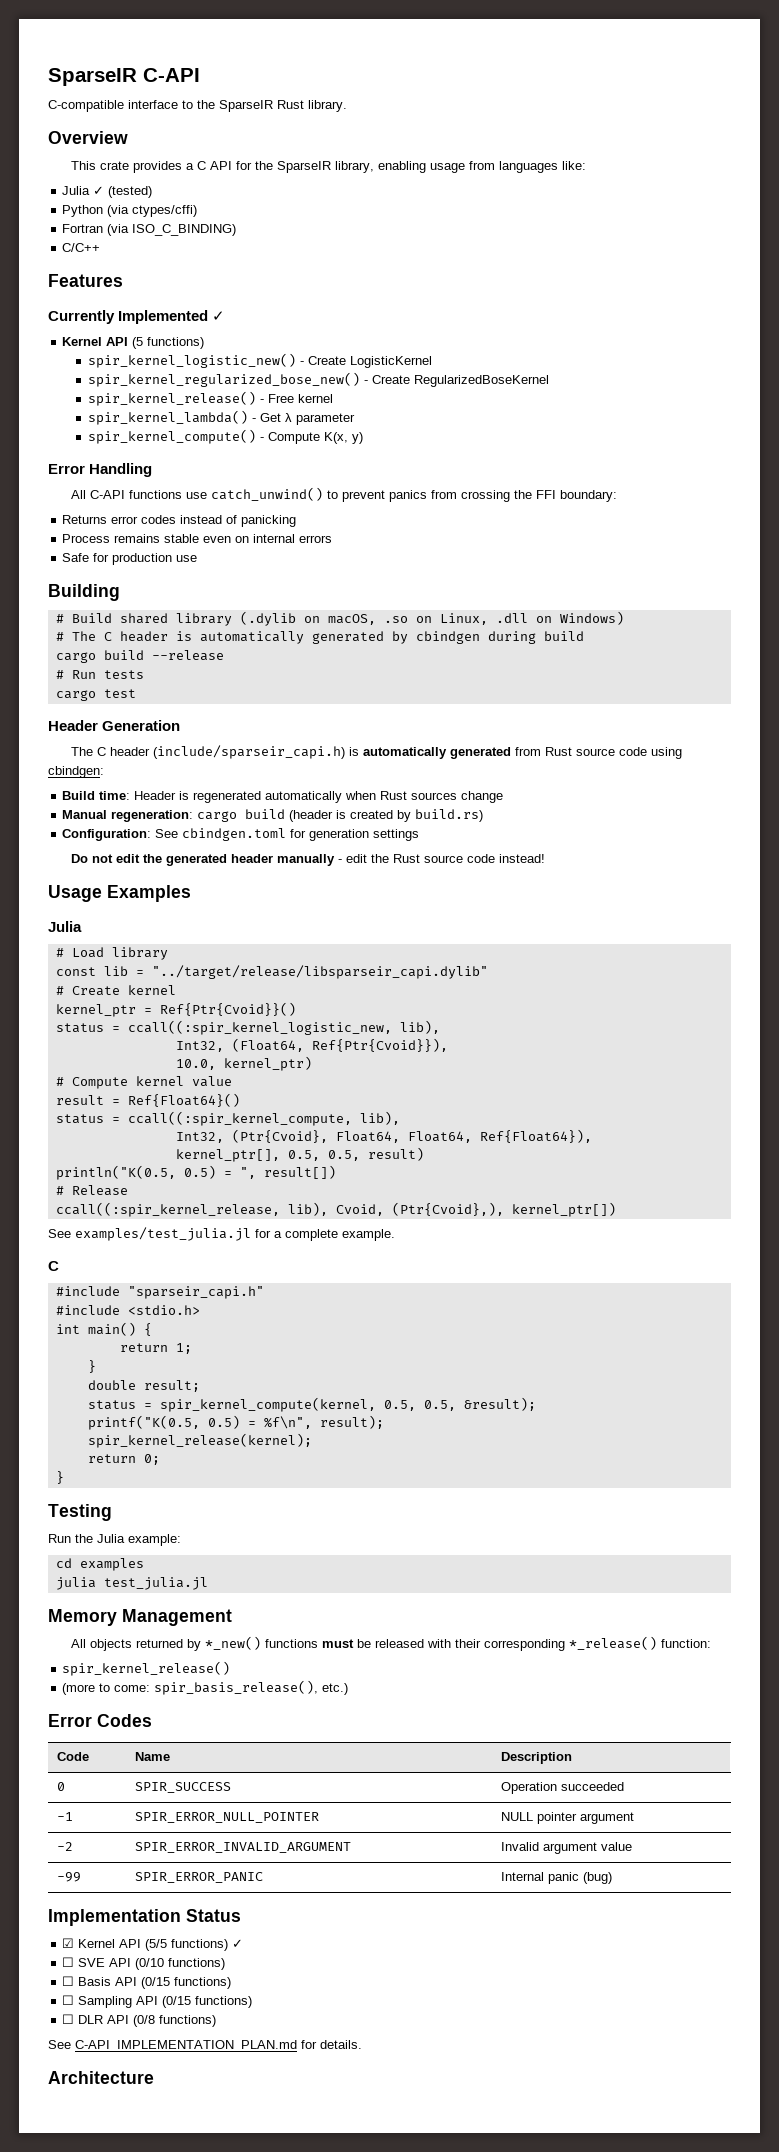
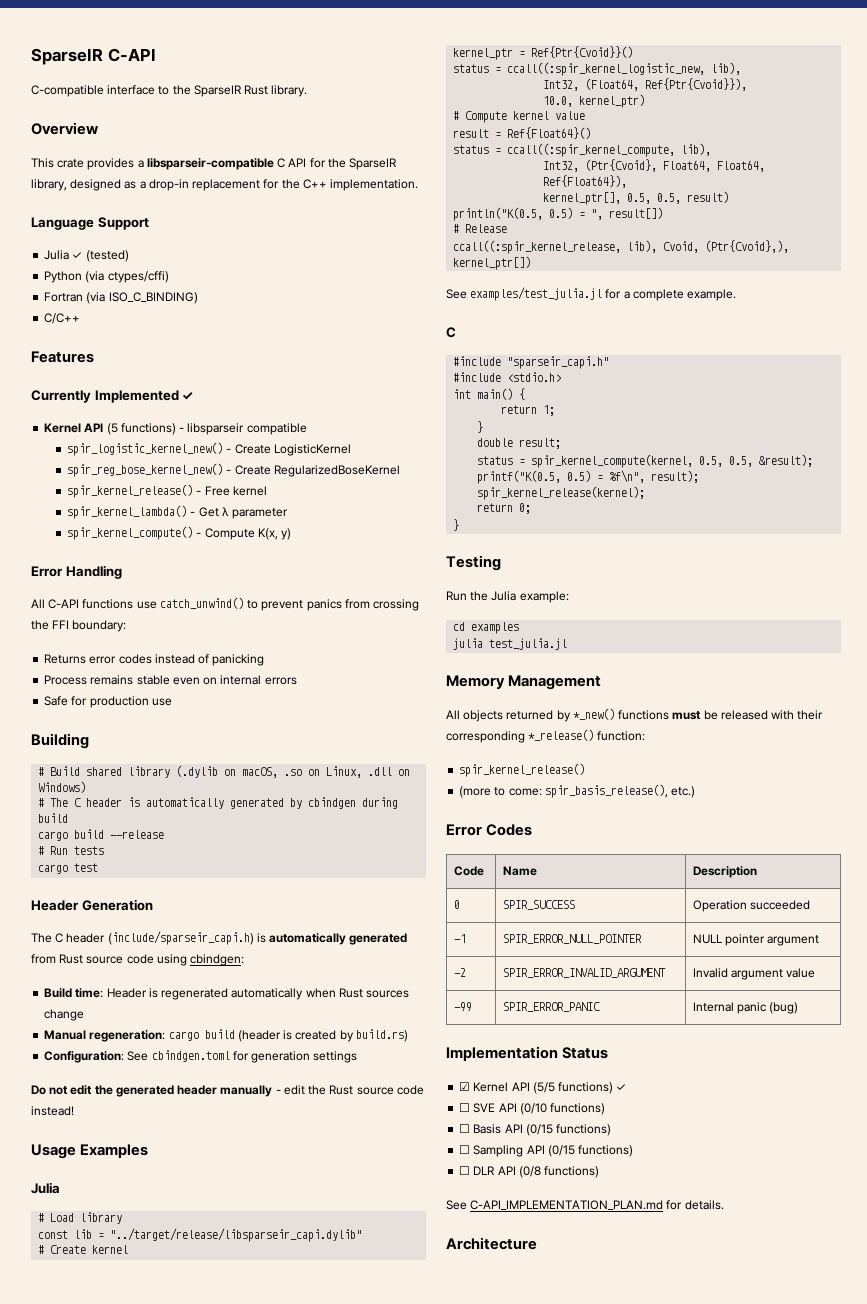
(194, 166) none -> [146,158,274,170] libsparseir-compatible
[377,161,586,173] enabling usage from languages like: -> [70,179,419,191] [31,217,149,230] designed as a drop-in replacement for the C++ implementation. // Language Support
[87,353,296,368] // spir_kernel_logistic_new() -> [179,423,307,435] [67,442,224,456] - libsparseir compatible // spir_logistic_kernel_new()
[87,372,360,387] spir_kernel_regularized_bose_new() -> [67,463,224,477] spir_reg_bose_kernel_new()

